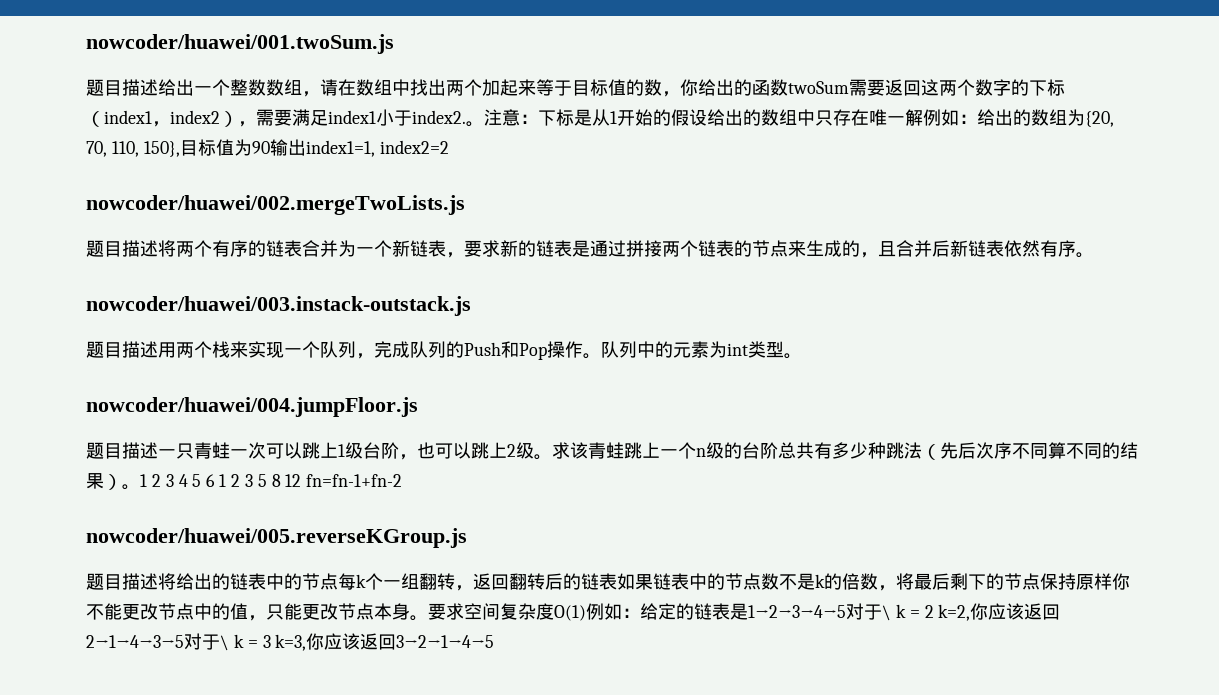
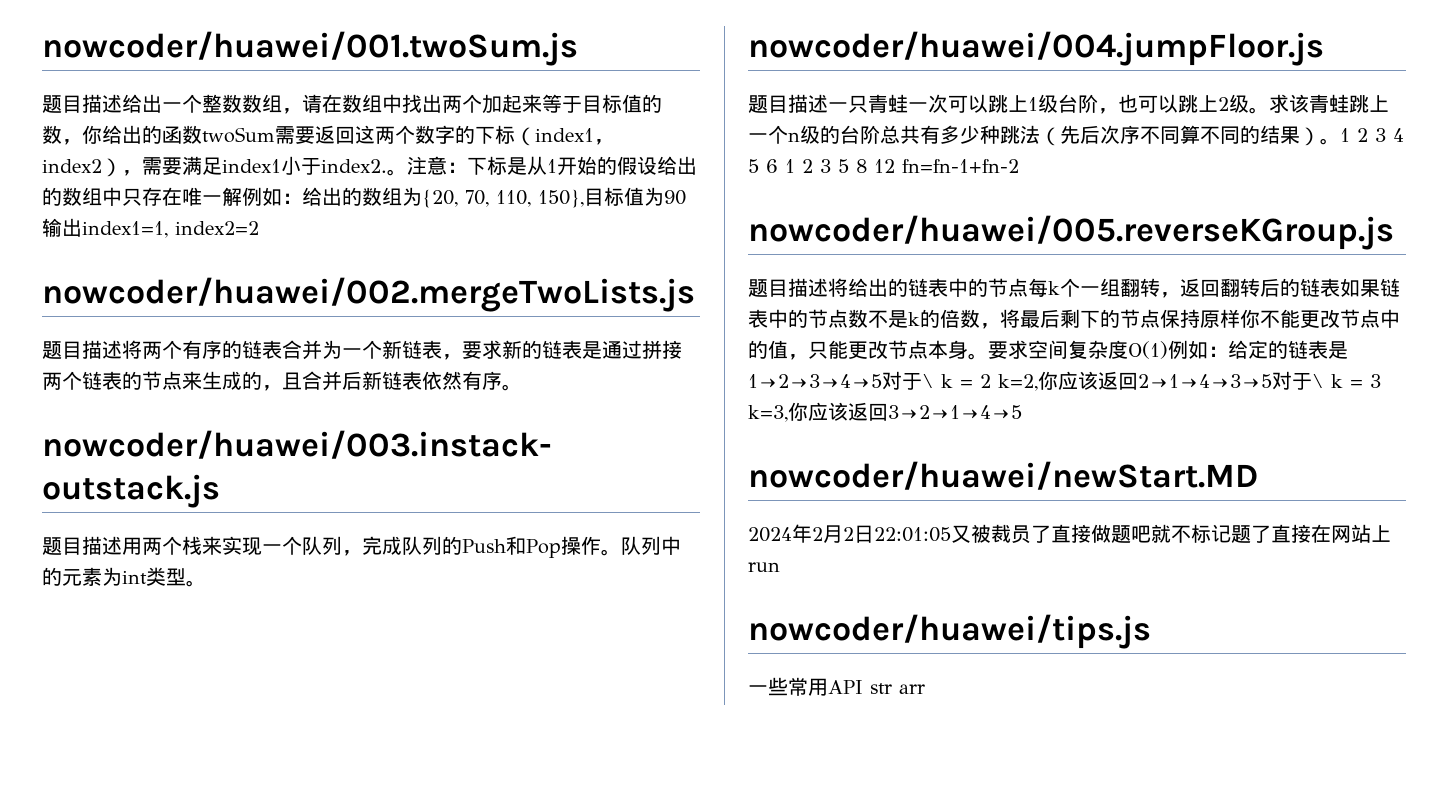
(495, 641) none -> [748,461,1258,490] [748,524,1391,544] [748,562,780,572] [748,614,1151,649] [748,677,925,696] // nowcoder/huawei/newStart.MD // 2024年2月2日22:01:05又被裁员了直接做题吧就不标记题了直接在网站上run // nowcoder/huawei/tips.js // 一些常用API str arr

